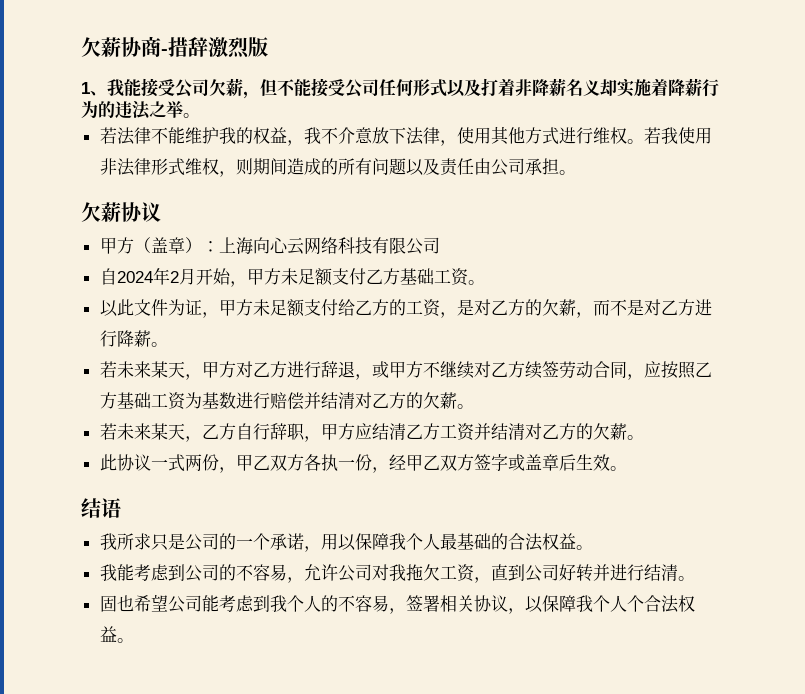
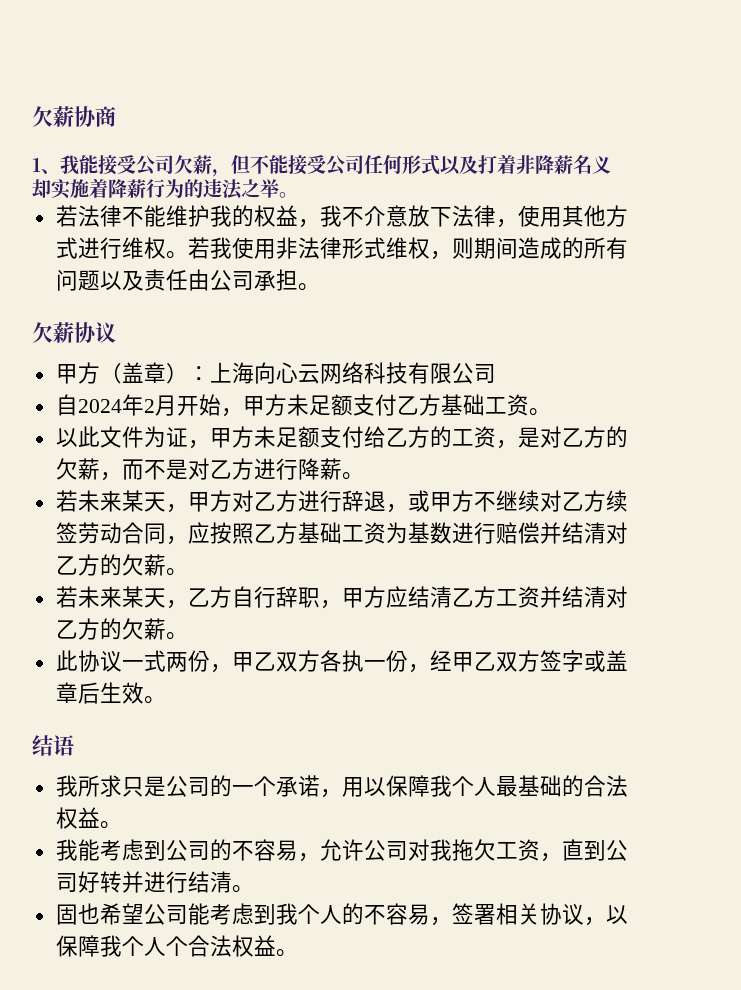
[161,37,268,59] -措辞激烈版 -> (116, 116) none

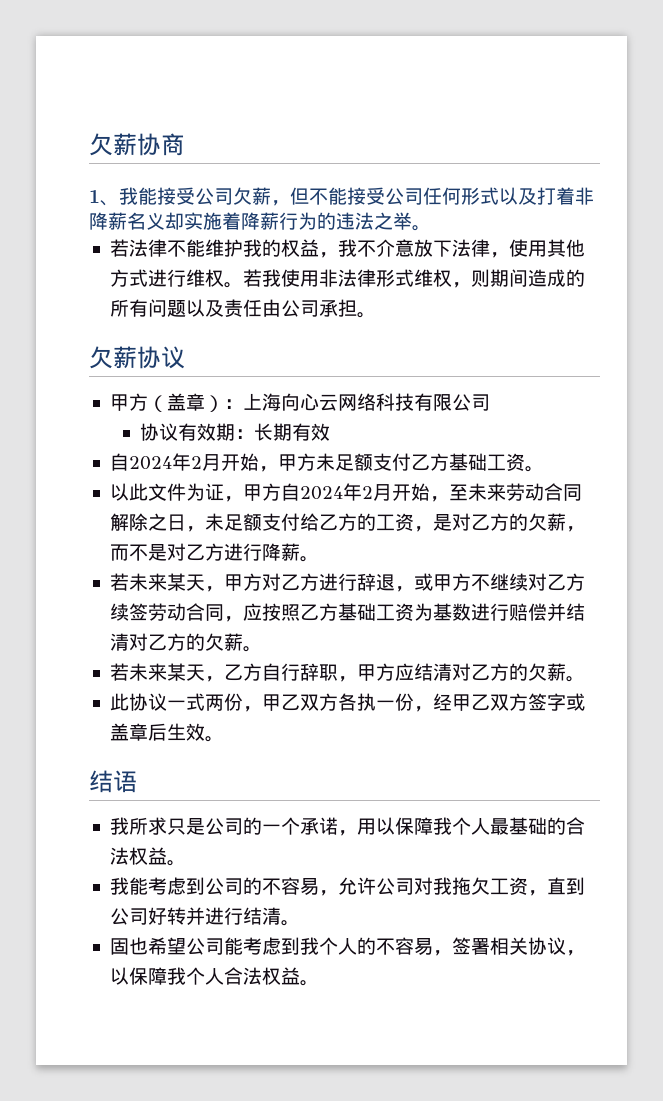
(496, 373) none -> [140,423,331,441] // 协议有效期：长期有效
(254, 437) none -> [280,483,582,502] [109,513,205,532] 自2024年2月开始，至未来劳动合同解除之日，
[451,586,606,608] 乙方工资并结清 -> (452, 672) none
[165,936,188,956] 个 -> (224, 976) none

